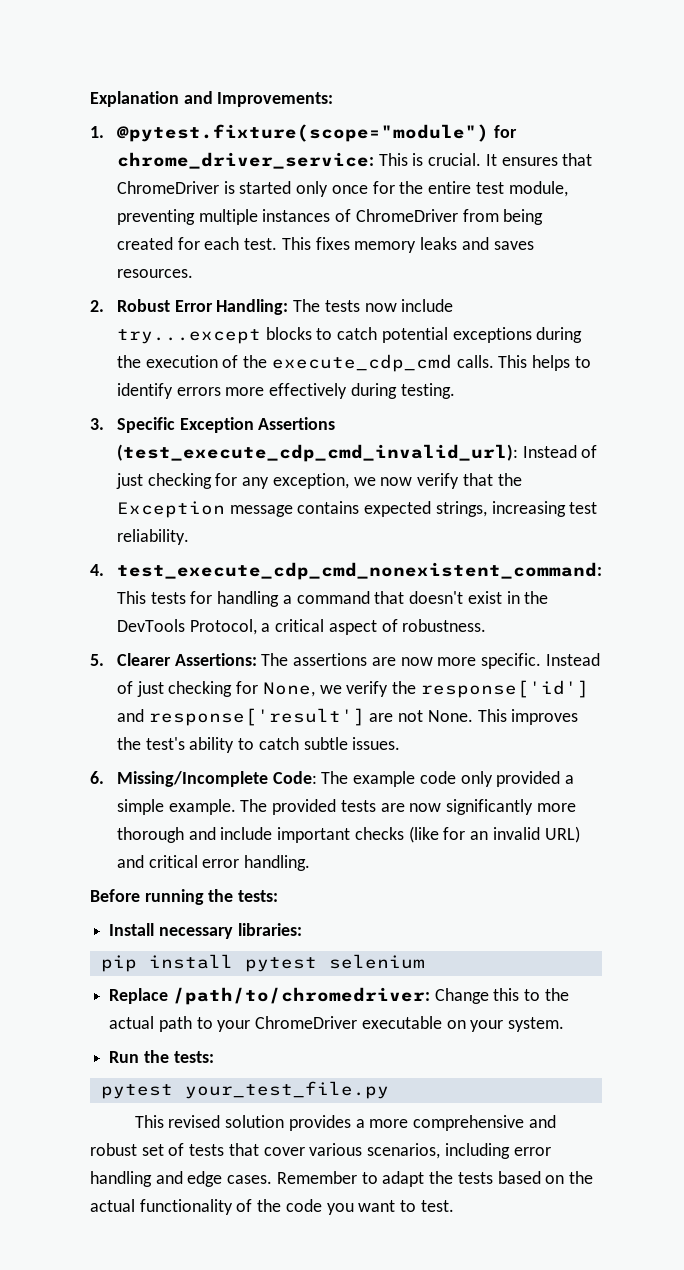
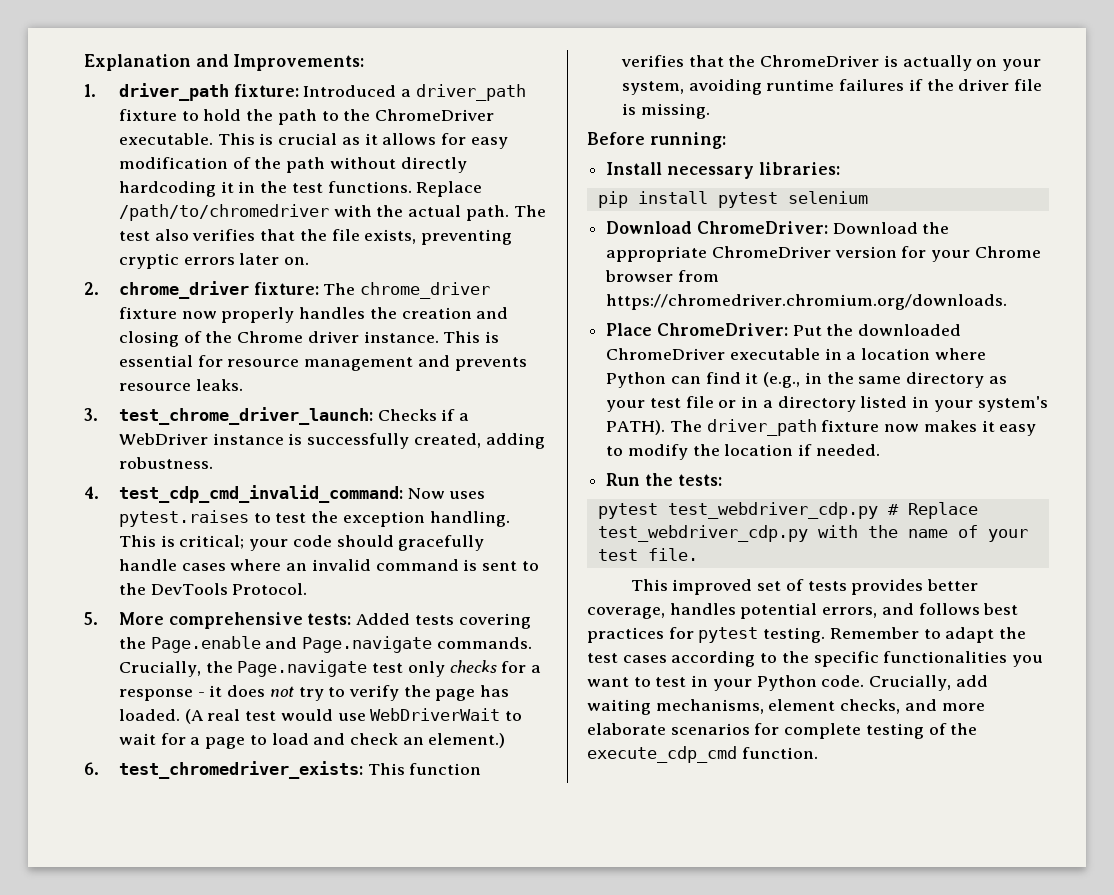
[116,124,517,142] [116,152,593,169] [116,181,568,197] [116,209,544,225] [116,237,534,253] [116,269,193,278] [90,299,454,315] [116,327,583,344] [116,354,591,372] [116,383,455,399] [90,417,336,433] [116,444,598,462] [115,473,522,489] [116,501,598,518] [116,529,189,545] [90,562,602,580] [116,591,549,607] [116,619,487,635] [90,653,600,669] [116,680,589,698] [116,708,579,726] [116,737,401,753] [90,771,575,787] [116,799,576,815] [116,826,580,843] [116,855,311,871] [90,889,279,905] @pytest.fixture(scope="module") for chrome_driver_service: This is crucial. It ensures that ChromeDriver is started only once for the entire test module, preventing multiple instances of ChromeDriver from being created for each test. This fixes memory leaks and saves resources. // 2. Robust Error Handling: The tests now include try...except blocks to catch potential exceptions during the execution of the execute_cdp_cmd calls. This helps to identify errors more effectively during testing. // 3. Specific Exception Assertions (test_execute_cdp_cmd_invalid_url): Instead of just checking for any exception, we now verify that the Exception message contains expected strings, increasing test reliability. // 4. test_execute_cdp_cmd_nonexistent_command: This tests for handling a command that doesn't exist in the DevTools Protocol, a critical aspect of robustness. // 5. Clearer Assertions: The assertions are now more specific. Instead of just checking for None, we verify the response['id'] and response['result'] are not None. This improves the test's ability to catch subtle issues. // 6. Missing/Incomplete Code: The example code only provided a simple example. The provided tests are now significantly more thorough and include important checks (like for an invalid URL) and critical error handling. // Before running the tests: -> [118,83,526,101] [118,109,494,125] [118,133,508,149] [118,157,467,173] [118,181,483,197] [118,204,546,221] [118,229,512,245] [118,253,310,269] [84,281,491,299] [118,307,509,323] [118,331,499,347] [118,355,527,371] [118,379,243,391] [84,407,470,425] [118,433,545,449] [118,457,213,469] [84,485,486,503] [118,510,510,527] [118,535,485,551] [118,559,539,571] [118,583,308,595] [84,612,531,629] [118,636,532,653] [118,660,541,677] [118,685,510,701] [118,708,522,724] [118,733,506,749] [84,761,482,779] [620,55,1041,71] [621,79,1042,95] [621,103,710,119] [587,132,726,149] driver_path fixture: Introduced a driver_path fixture to hold the path to the ChromeDriver executable. This is crucial as it allows for easy modification of the path without directly hardcoding it in the test functions. Replace /path/to/chromedriver with the actual path. The test also verifies that the file exists, preventing cryptic errors later on. // 2. chrome_driver fixture: The chrome_driver fixture now properly handles the creation and closing of the Chrome driver instance. This is essential for resource management and prevents resource leaks. // 3. test_chrome_driver_launch: Checks if a WebDriver instance is successfully created, adding robustness. // 4. test_cdp_cmd_invalid_command: Now uses pytest.raises to test the exception handling. This is critical; your code should gracefully handle cases where an invalid command is sent to the DevTools Protocol. // 5. More comprehensive tests: Added tests covering the Page.enable and Page.navigate commands. Crucially, the Page.navigate test only checks for a response - it does not try to verify the page has loaded. (A real test would use WebDriverWait to wait for a page to load and check an element.) // 6. test_chromedriver_exists: This function verifies that the ChromeDriver is actually on your system, avoiding runtime failures if the driver file is missing. // Before running:
[109,987,569,1005] [109,1016,565,1032] [109,1050,214,1063] [100,1081,389,1099] [134,1115,556,1131] [90,1143,551,1159] [90,1171,593,1187] [90,1199,454,1215] Replace /path/to/chromedriver: Change this to the actual path to your ChromeDriver executable on your system. // Run the tests: // pytest your_test_file.py // This revised solution provides a more comprehensive and robust set of tests that cover various scenarios, including error handling and edge cases. Remember to adapt the tests based on the actual functionality of the code you want to test. -> [606,221,950,234] [606,246,1041,262] [605,270,719,282] [606,294,1008,310] [606,323,962,336] [606,348,986,360] [606,372,1007,388] [606,396,1048,412] [606,419,1037,436] [606,444,880,460] [606,473,722,486] [597,502,978,519] [597,525,1028,542] [597,548,698,561] [630,579,979,595] [587,603,1019,619] [587,627,1027,643] [587,651,1044,667] [587,675,988,691] [587,699,985,715] [587,723,978,739] [587,746,818,763] Download ChromeDriver: Download the appropriate ChromeDriver version for your Chrome browser from https://chromedriver.chromium.org/downloads. // Place ChromeDriver: Put the downloaded ChromeDriver executable in a location where Python can find it (e.g., in the same directory as your test file or in a directory listed in your system's PATH). The driver_path fixture now makes it easy to modify the location if needed. // Run the tests: // pytest test_webdriver_cdp.py # Replace test_webdriver_cdp.py with the name of your test file. // This improved set of tests provides better coverage, handles potential errors, and follows best practices for pytest testing. Remember to adapt the test cases according to the specific functionalities you want to test in your Python code. Crucially, add waiting mechanisms, element checks, and more elaborate scenarios for complete testing of the execute_cdp_cmd function.

